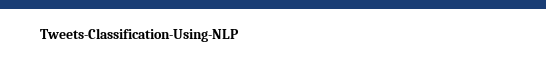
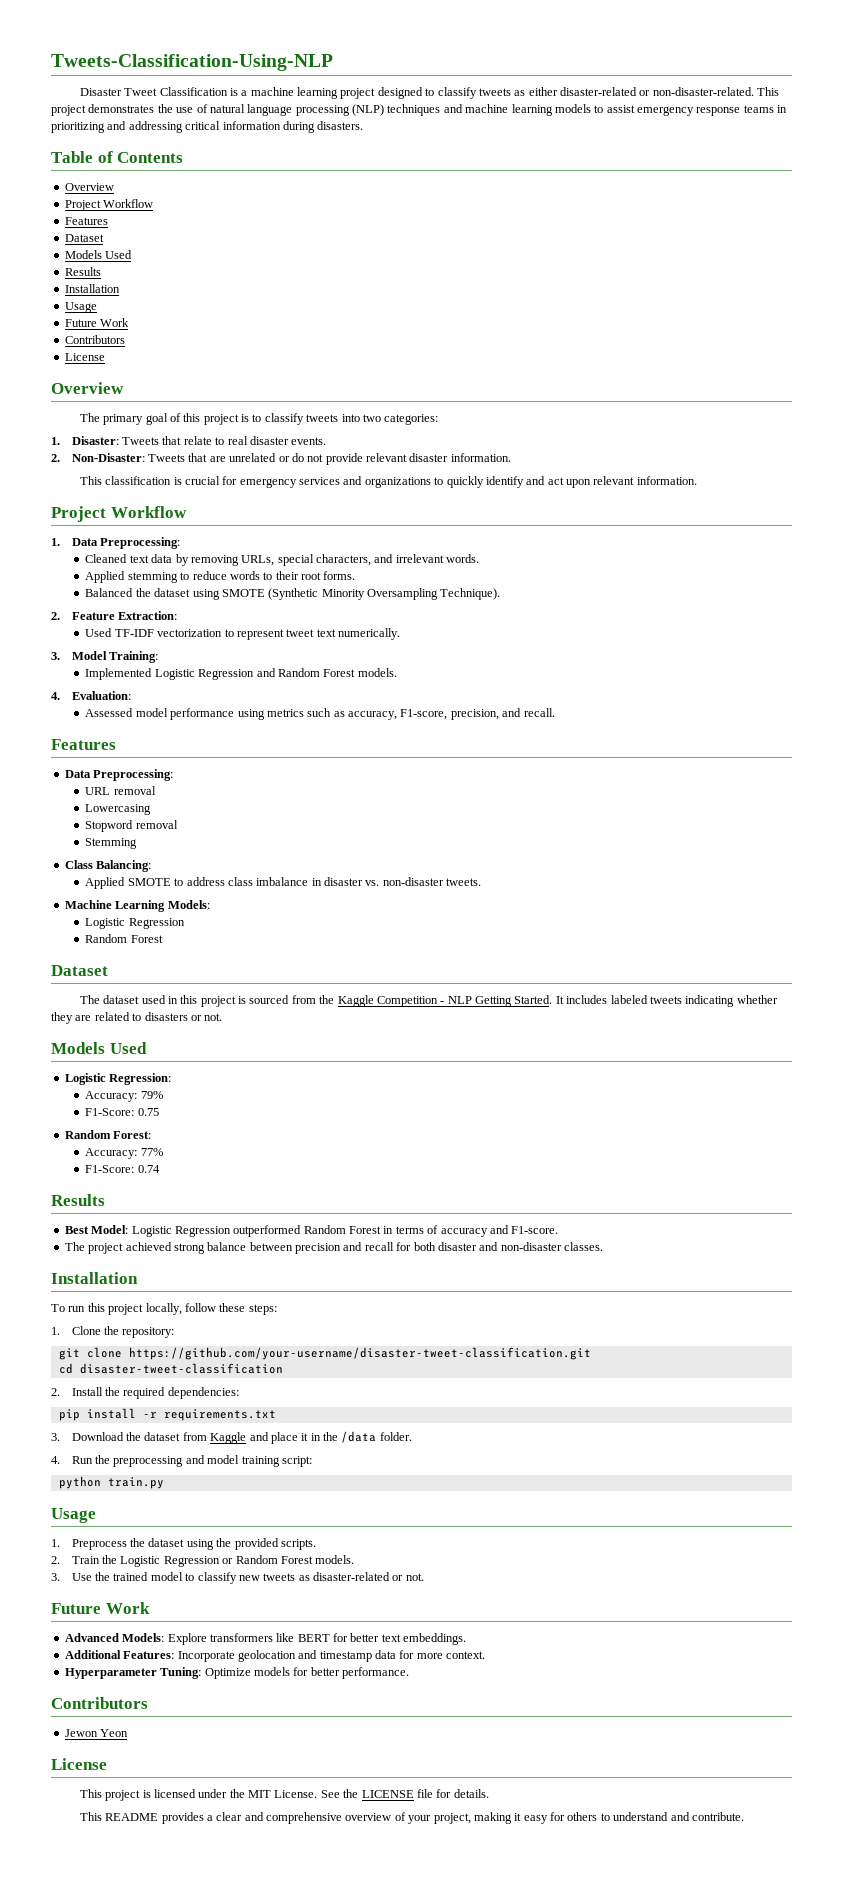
(239, 35) none -> [79,87,780,99] [51,104,788,116] [51,121,364,133] [51,151,184,163] [64,183,114,191] [64,199,154,211] [64,217,108,225] [64,234,104,242] [64,250,133,259] [64,267,101,276] [64,284,120,293] [64,302,97,313] [64,318,130,327] [64,335,125,344] [64,353,105,361] [51,382,124,394] [79,413,439,425] [51,436,327,445] [51,453,511,465] [79,476,697,488] [51,506,187,522] [51,537,181,549] [85,554,480,566] [85,571,356,583] [85,588,501,600] [51,611,178,620] [85,628,401,640] [51,651,159,663] [85,668,397,680] [51,691,131,700] [85,708,555,720] [51,739,116,750] [64,769,174,781] [85,786,156,795] [85,804,152,815] [85,820,178,832] [85,838,138,849] [64,860,152,872] [85,877,482,889] [64,900,210,912] [85,918,185,929] [85,934,163,943] [51,965,108,976] [79,995,778,1007] [51,1012,223,1024] [51,1042,147,1054] [64,1073,172,1085] [85,1091,163,1102] [85,1108,159,1116] [64,1130,152,1139] [85,1148,163,1159] [85,1165,160,1173] [51,1194,105,1206] [64,1225,559,1237] [64,1242,603,1254] [51,1272,138,1284] [51,1303,277,1315] [51,1326,175,1338] [58,1347,591,1360] [58,1363,283,1374] [51,1387,239,1399] [58,1408,276,1421] [51,1431,412,1444] [51,1455,312,1467] [58,1476,164,1489] [51,1508,96,1523] [51,1538,316,1550] [51,1555,355,1567] [51,1572,424,1584] [51,1602,150,1614] [64,1633,467,1645] [64,1650,486,1662] [64,1667,409,1679] [51,1697,148,1709] [64,1729,129,1737] [51,1758,107,1770] [79,1789,489,1801] [79,1812,744,1824] // Disaster Tweet Classification is a machine learning project designed to classify tweets as either disaster-related or non-disaster-related. This project demonstrates the use of natural language processing (NLP) techniques and machine learning models to assist emergency response teams in prioritizing and addressing critical information during disasters. // Table of Contents // Overview // Project Workflow // Features // Dataset // Models Used // Results // Installation // Usage // Future Work // Contributors // License // Overview // The primary goal of this project is to classify tweets into two categories: // 1. Disaster: Tweets that relate to real disaster events. // 2. Non-Disaster: Tweets that are unrelated or do not provide relevant disaster information. // This classification is crucial for emergency services and organizations to quickly identify and act upon relevant information. // Project Workflow // 1. Data Preprocessing: // Cleaned text data by removing URLs, special characters, and irrelevant words. // Applied stemming to reduce words to their root forms. // Balanced the dataset using SMOTE (Synthetic Minority Oversampling Technique). // 2. Feature Extraction: // Used TF-IDF vectorization to represent tweet text numerically. // 3. Model Training: // Implemented Logistic Regression and Random Forest models. // 4. Evaluation: // Assessed model performance using metrics such as accuracy, F1-score, precision, and recall. // Features // Data Preprocessing: // URL removal // Lowercasing // Stopword removal // Stemming // Class Balancing: // Applied SMOTE to address class imbalance in disaster vs. non-disaster tweets. // Machine Learning Models: // Logistic Regression // Random Forest // Dataset // The dataset used in this project is sourced from the Kaggle Competition - NLP Getting Started. It includes labeled tweets indicating whether they are related to disasters or not. // Models Used // Logistic Regression: // Accuracy: 79% // F1-Score: 0.75 // Random Forest: // Accuracy: 77% // F1-Score: 0.74 // Results // Best Model: Logistic Regression outperformed Random Forest in terms of accuracy and F1-score. // The project achieved strong balance between precision and recall for both disaster and non-disaster classes. // Installation // To run this project locally, follow these steps: // 1. Clone the repository: // git clone https://github.com/your-username/disaster-tweet-classification.git // cd disaster-tweet-classification // 2. Install the required dependencies: // pip install -r requirements.txt // 3. Download the dataset from Kaggle and place it in the /data folder. // 4. Run the preprocessing and model training script: // python train.py // Usage // 1. Preprocess the dataset using the provided scripts. // 2. Train the Logistic Regression or Random Forest models. // 3. Use the trained model to classify new tweets as disaster-related or not. // Future Work // Advanced Models: Explore transformers like BERT for better text embeddings. // Additional Features: Incorporate geolocation and timestamp data for more context. // Hyperparameter Tuning: Optimize models for better performance. // Contributors // Jewon Yeon // License // This project is licensed under the MIT License. See the LICENSE file for details. // This README provides a clear and comprehensive overview of your project, making it easy for others to understand and contribute.

